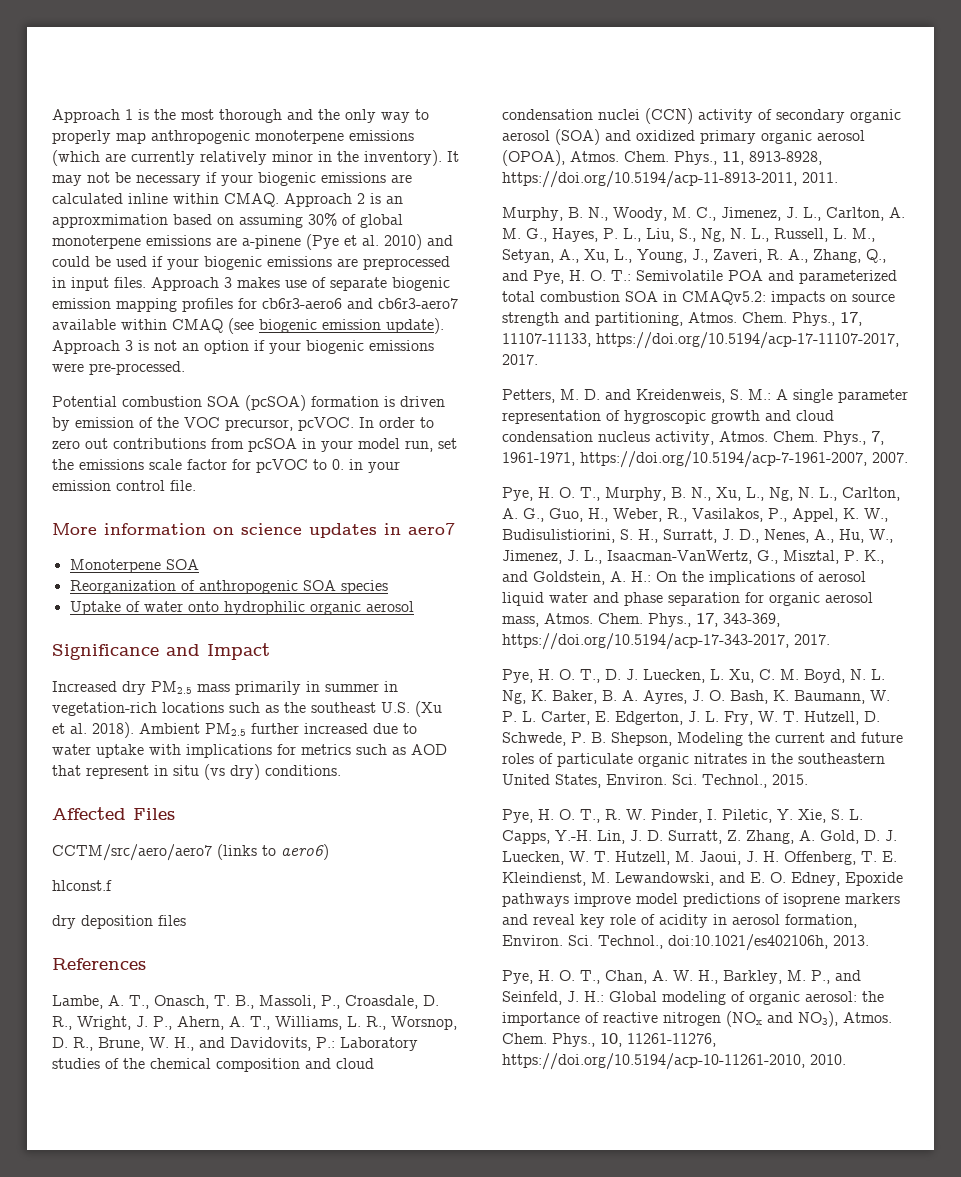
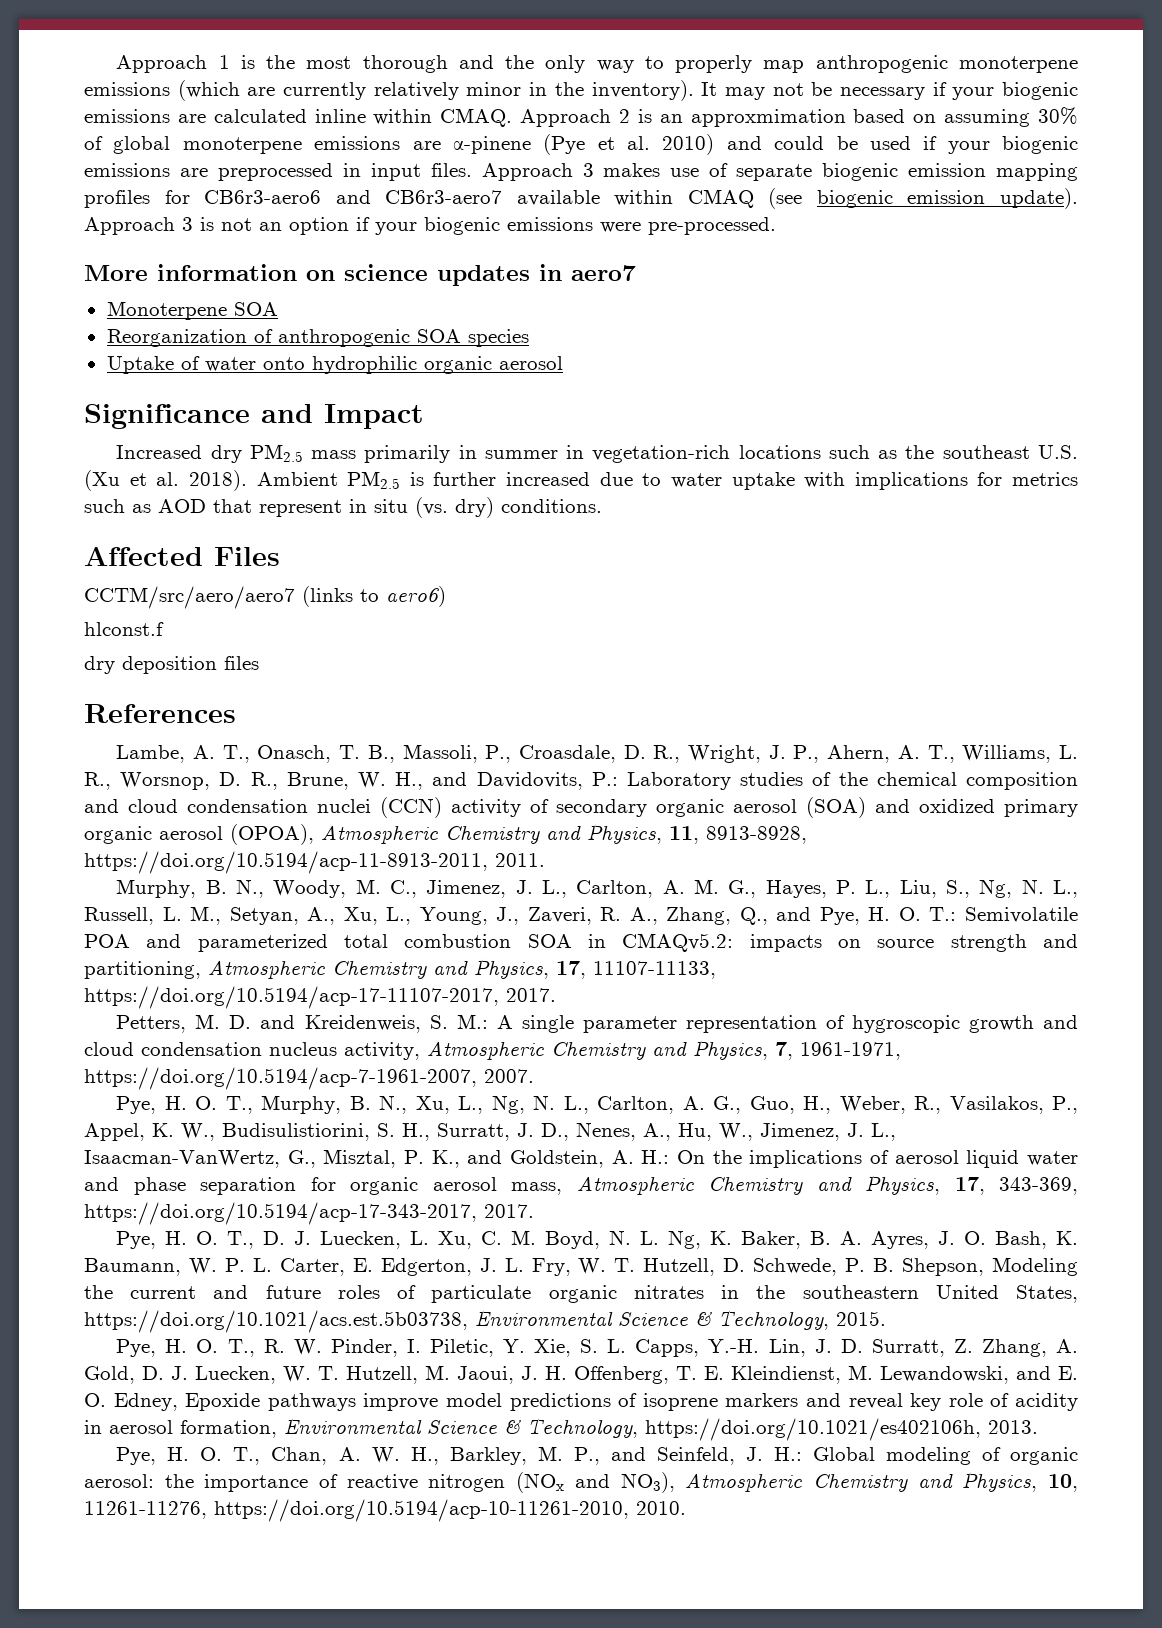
[242,235,301,249] a-pinene -> [452,136,531,154] α‑pinene
[262,298,458,309] cb6r3-aero6 and cb6r3-aero7 -> [204,190,503,204] CB6r3-aero6 and CB6r3-aero7
[52,395,445,411] [52,417,434,431] [52,438,457,452] [52,459,400,473] [52,480,196,491] // Potential combustion SOA (pcSOA) formation is driven by emission of the VOC precursor, pcVOC. In order to zero out contributions from pcSOA in your model run, set the emissions scale factor for pcVOC to 0. in your emission control file. -> (776, 226) none
(246, 729) none -> [409,472,424,486] is
[204,764,225,780] (vs -> [415,497,448,518] (vs.
[570,151,717,165] Atmos. Chem. Phys., -> [321,824,662,844] Atmospheric Chemistry and Physics,
[688,312,835,326] Atmos. Chem. Phys., -> [208,959,549,979] Atmospheric Chemistry and Physics,
[719,431,866,445] Atmos. Chem. Phys., -> [427,1040,768,1060] Atmospheric Chemistry and Physics,
[544,613,691,627] Atmos. Chem. Phys., -> [576,1175,940,1195] Atmospheric Chemistry and Physics,
[606,774,767,788] Environ. Sci. Technol., -> [84,1310,829,1333] https://doi.org/10.1021/acs.est.5b03738, Environmental Science & Technology,
[502,934,828,951] Environ. Sci. Technol., doi:10.1021/es402106h, -> [284,1418,981,1441] Environmental Science & Technology, https://doi.org/10.1021/es402106h,
[843,1012,892,1023] [502,1033,595,1047] Atmos. Chem. Phys., -> [685,1472,1038,1492] Atmospheric Chemistry and Physics,

